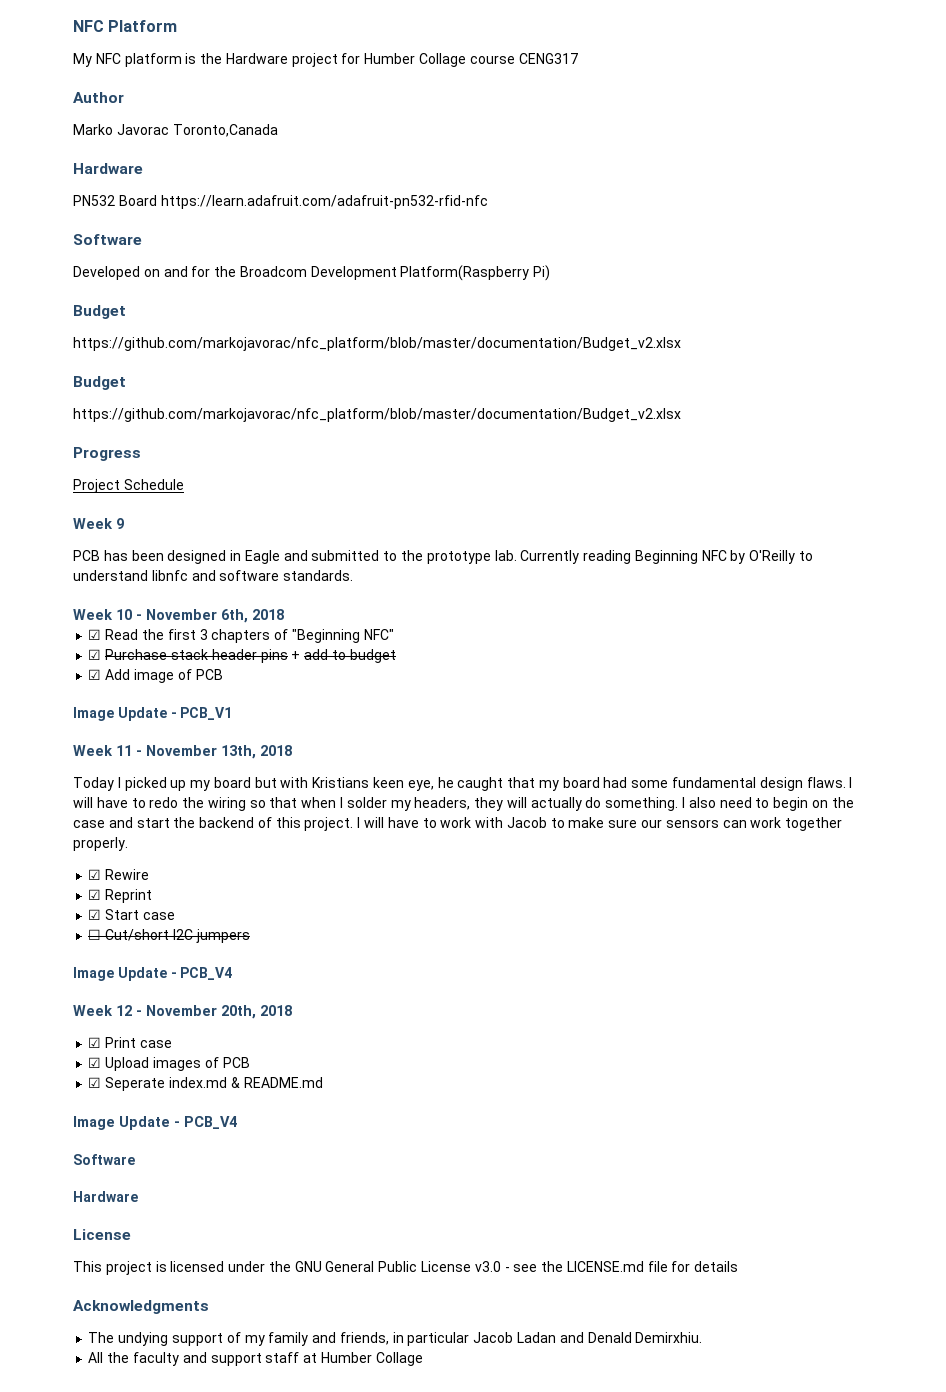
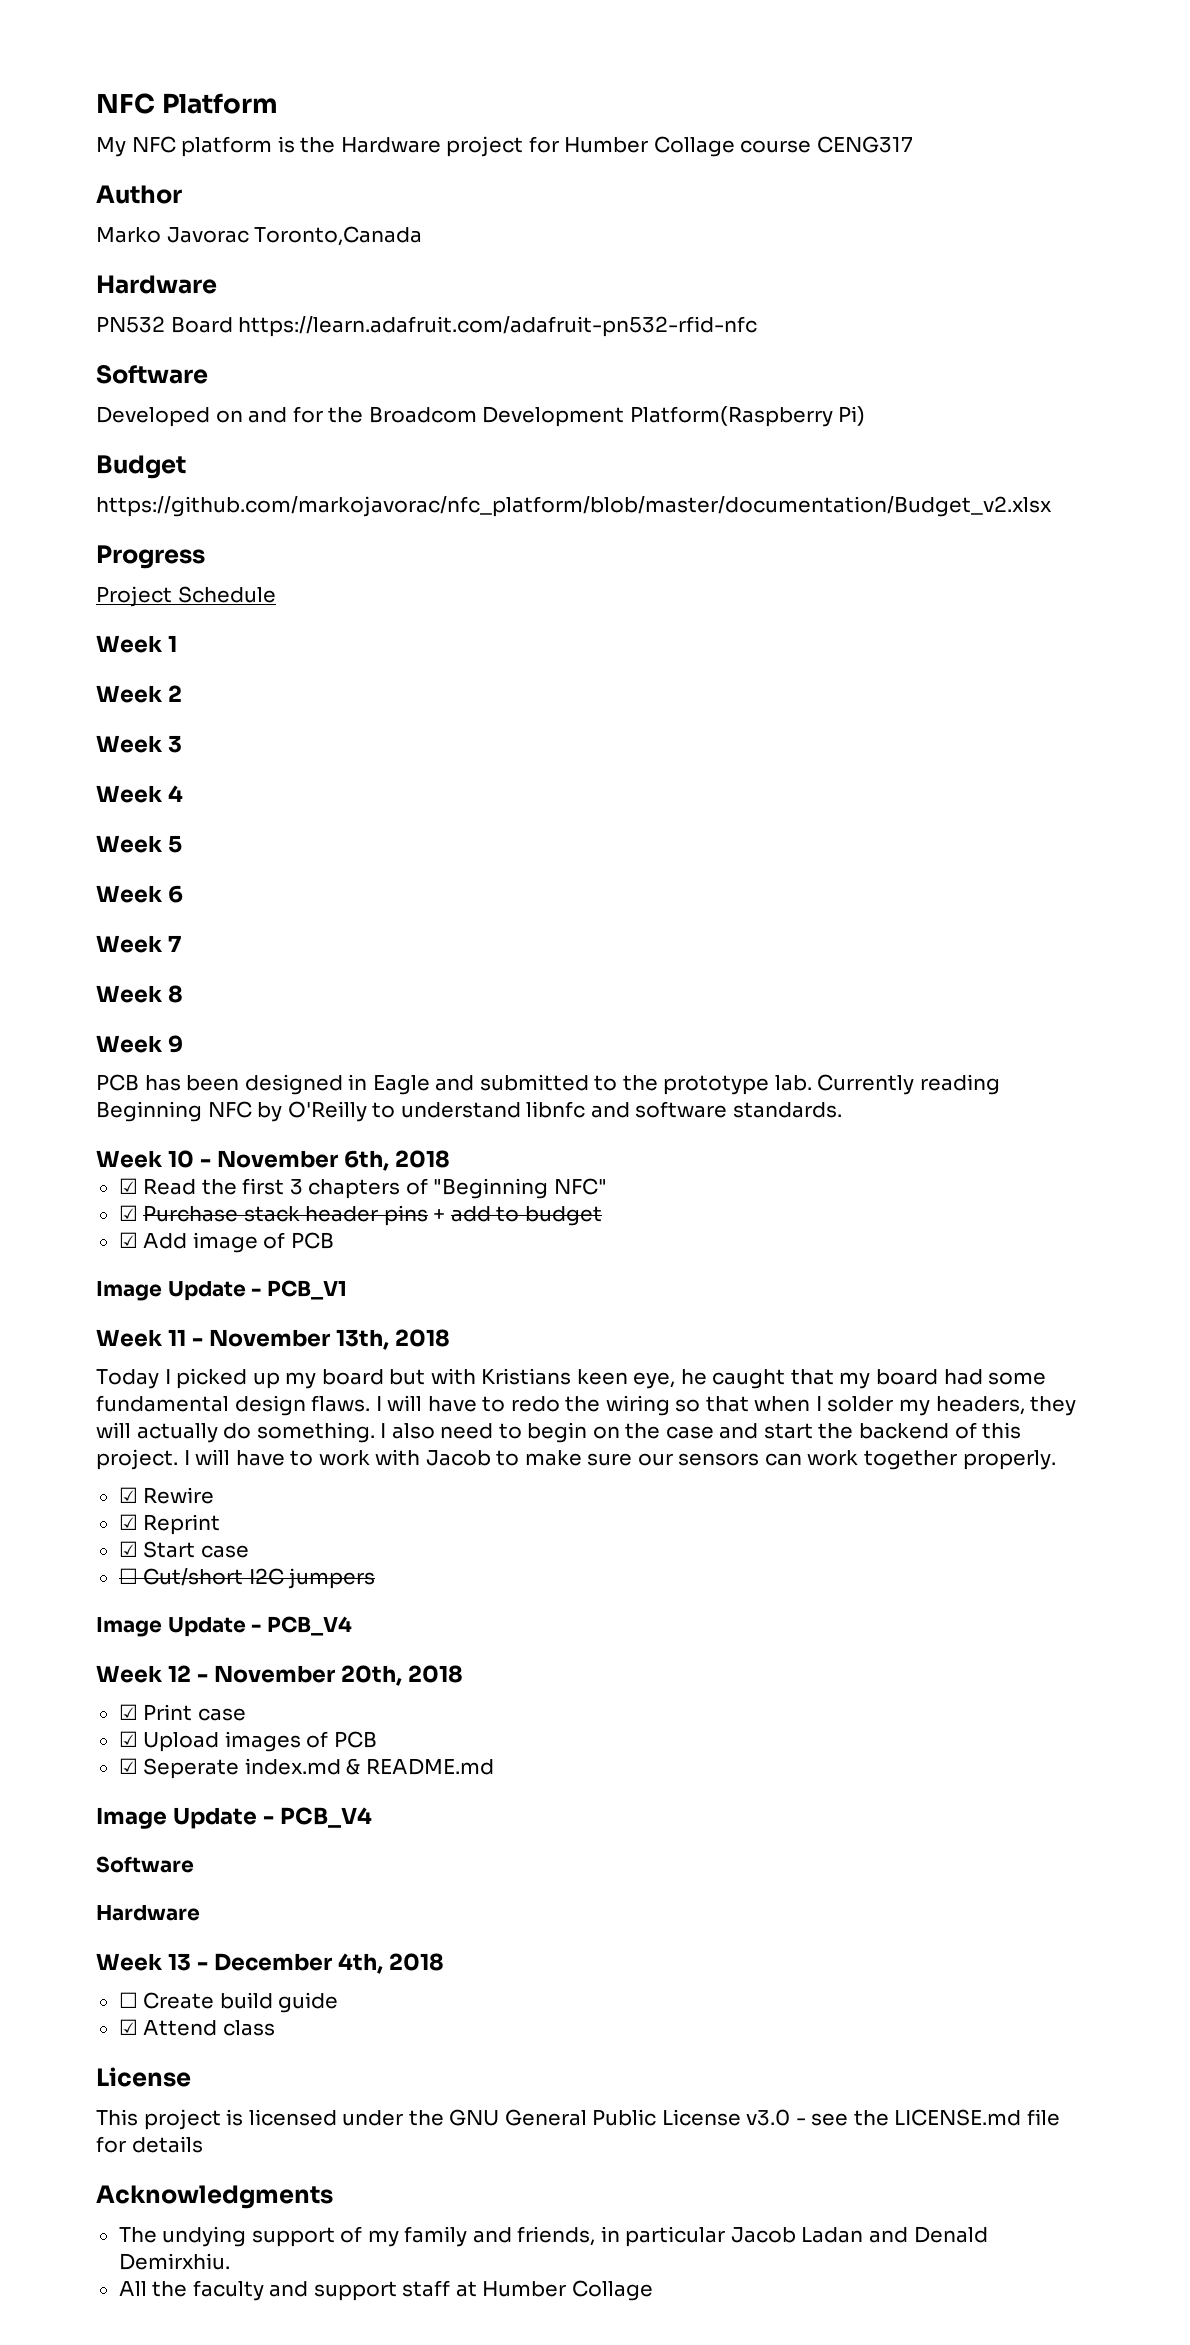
[73,376,126,390] [73,408,681,422] // Budget // https://github.com/markojavorac/nfc_platform/blob/master/documentation/Budget_v2.xlsx -> (1052, 506) none
(184, 484) none -> [96,635,177,653] [96,685,182,703] [96,735,182,753] [96,785,183,803] [96,835,182,853] [96,885,183,903] [96,935,181,953] [96,985,183,1003] // Week 1 // Week 2 // Week 3 // Week 4 // Week 5 // Week 6 // Week 7 // Week 8
(138, 1196) none -> [96,1953,444,1974] [118,1992,339,2013] [118,2019,275,2036] // Week 13 - December 4th, 2018 // ☐ Create build guide // ☑ Attend class

